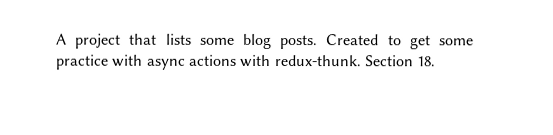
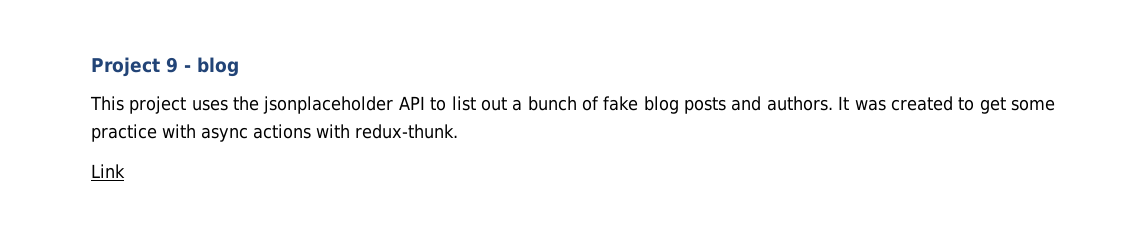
[56,33,380,50] A project that lists some blog posts. Created -> [91,57,239,77] [90,96,953,114] Project 9 - blog // This project uses the jsonplaceholder API to list out a bunch of fake blog posts and authors. It was created
[364,55,437,67] Section 18. -> [91,164,125,178] // Link

